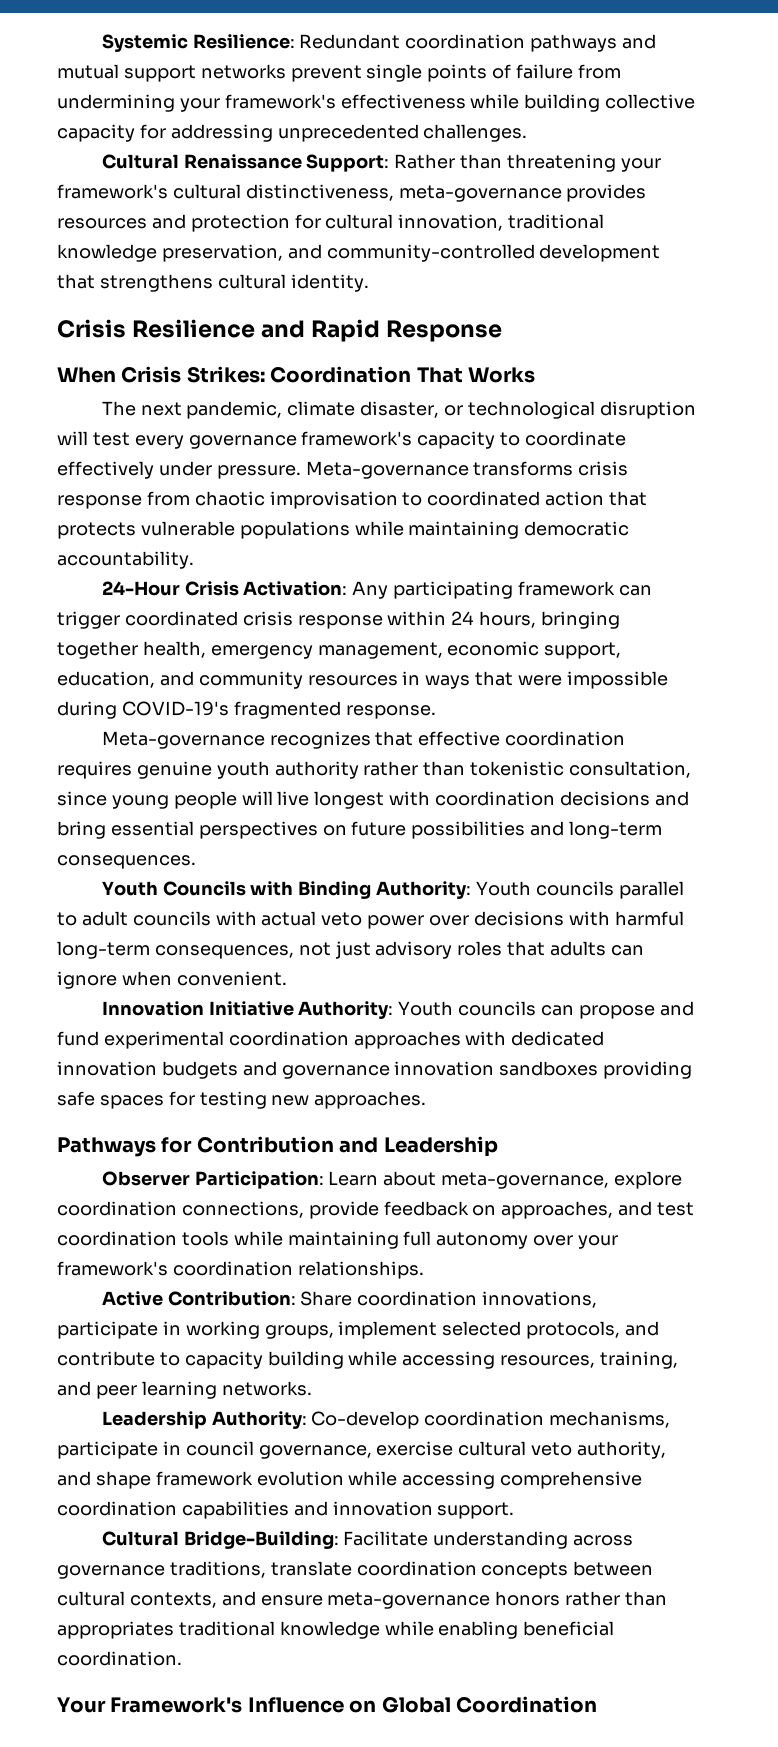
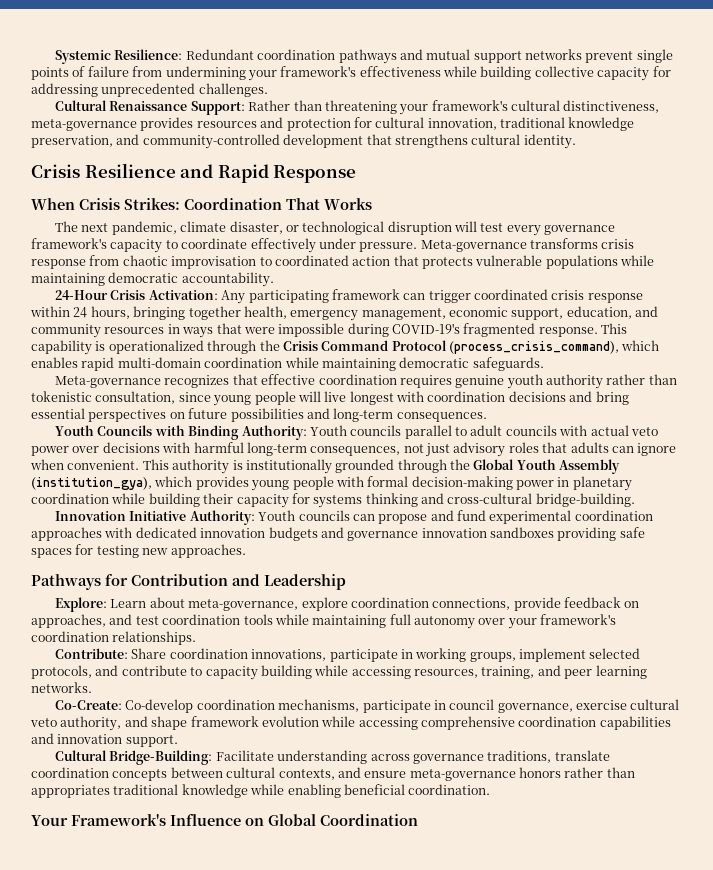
(436, 712) none -> [601,323,628,334] [31,340,660,355] [31,357,544,371] This capability is operationalized through the Crisis Command Protocol (process_crisis_command), which enables rapid multi-domain coordination while maintaining democratic safeguards.
(287, 978) none -> [142,459,621,474] [31,476,632,491] [31,493,635,508] This authority is institutionally grounded through the Global Youth Assembly (institution_gya), which provides young people with formal decision-making power in planetary coordination while building their capacity for systems thinking and cross-cultural bridge-building.
[101,1171,324,1189] Observer Participation: -> [55,597,108,612] Explore:
[101,1291,296,1306] Active Contribution: -> [55,648,129,659] Contribute:
[101,1411,307,1429] Leadership Authority: -> [55,700,123,710] Co-Create:

